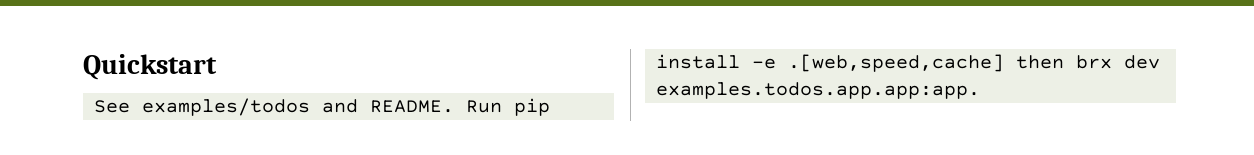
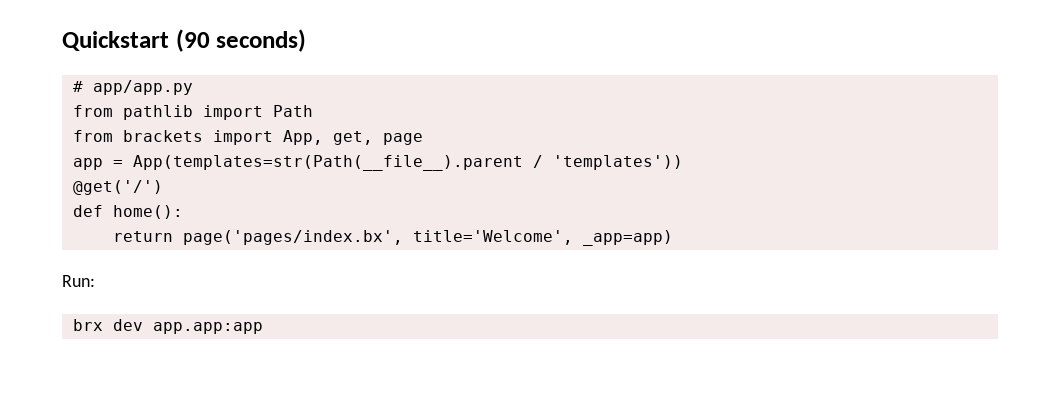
[93,98,550,116] [655,54,1064,72] // See examples/todos and README. Run pip install -e .[web,speed,cache] then -> [175,29,307,52] [72,80,193,95] [72,105,313,120] [72,130,423,145] [72,155,683,171] [72,180,163,195] [72,205,183,219] [112,230,673,246] [62,275,95,287] (90 seconds) // # app/app.py // from pathlib import Path // from brackets import App, get, page // app = App(templates=str(Path(__file__).parent / 'templates')) // @get('/') // def home(): // return page('pages/index.bx', title='Welcome', _app=app) // Run: //
[655,82,980,99] examples.todos.app.app:app. -> [152,322,263,334] app.app:app

